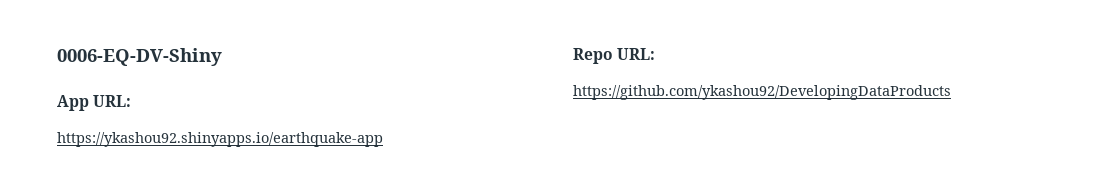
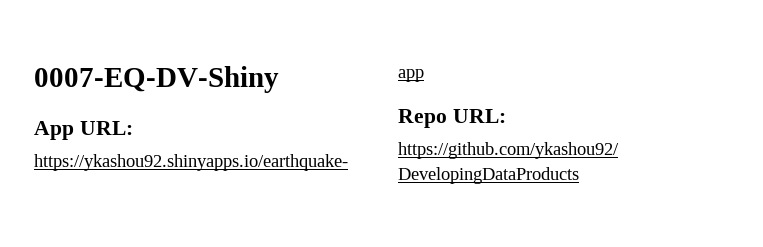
[57,48,222,66] 0006-EQ-DV-Shiny -> [34,66,279,93] 0007-EQ-DV-Shiny

